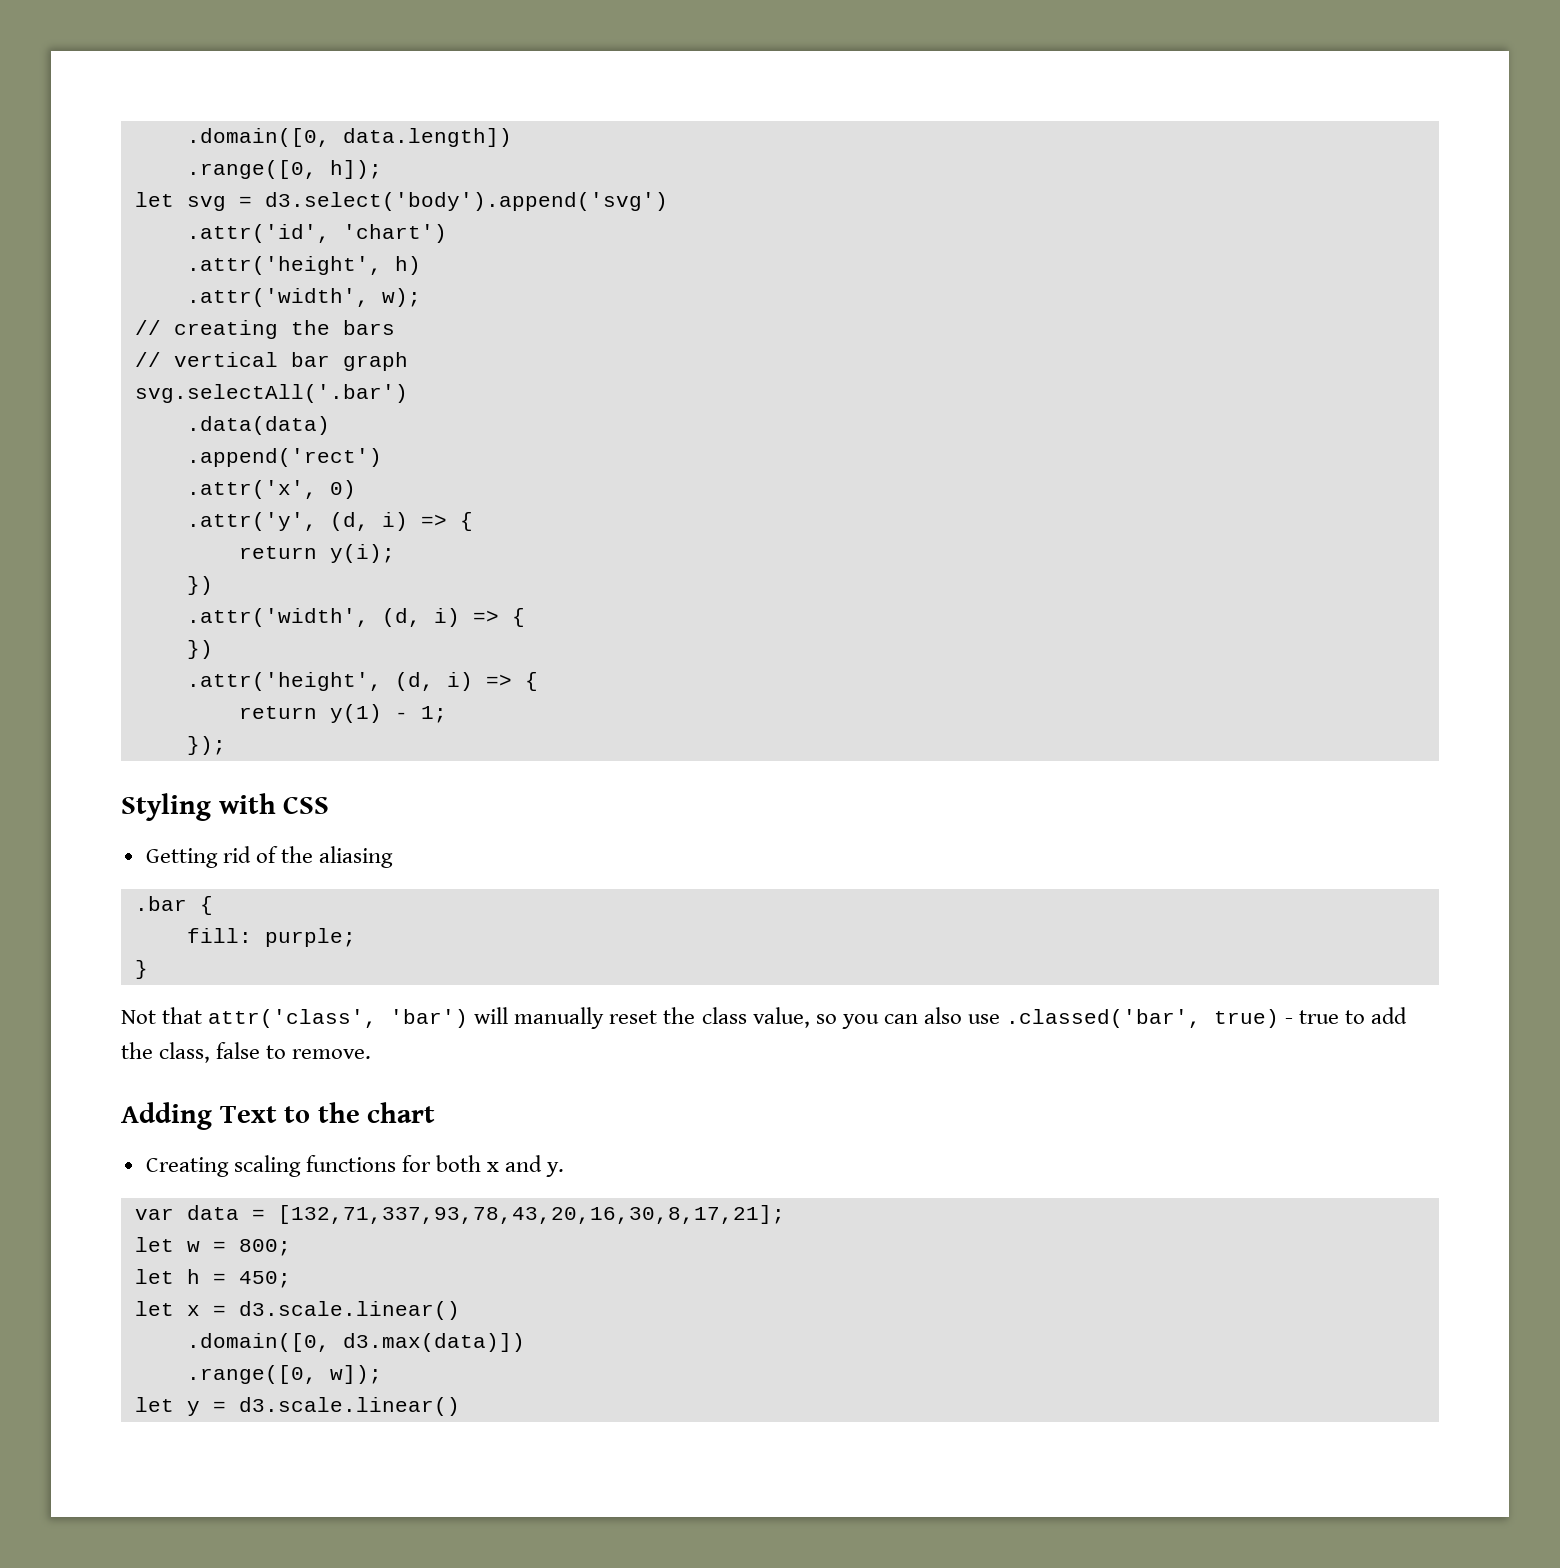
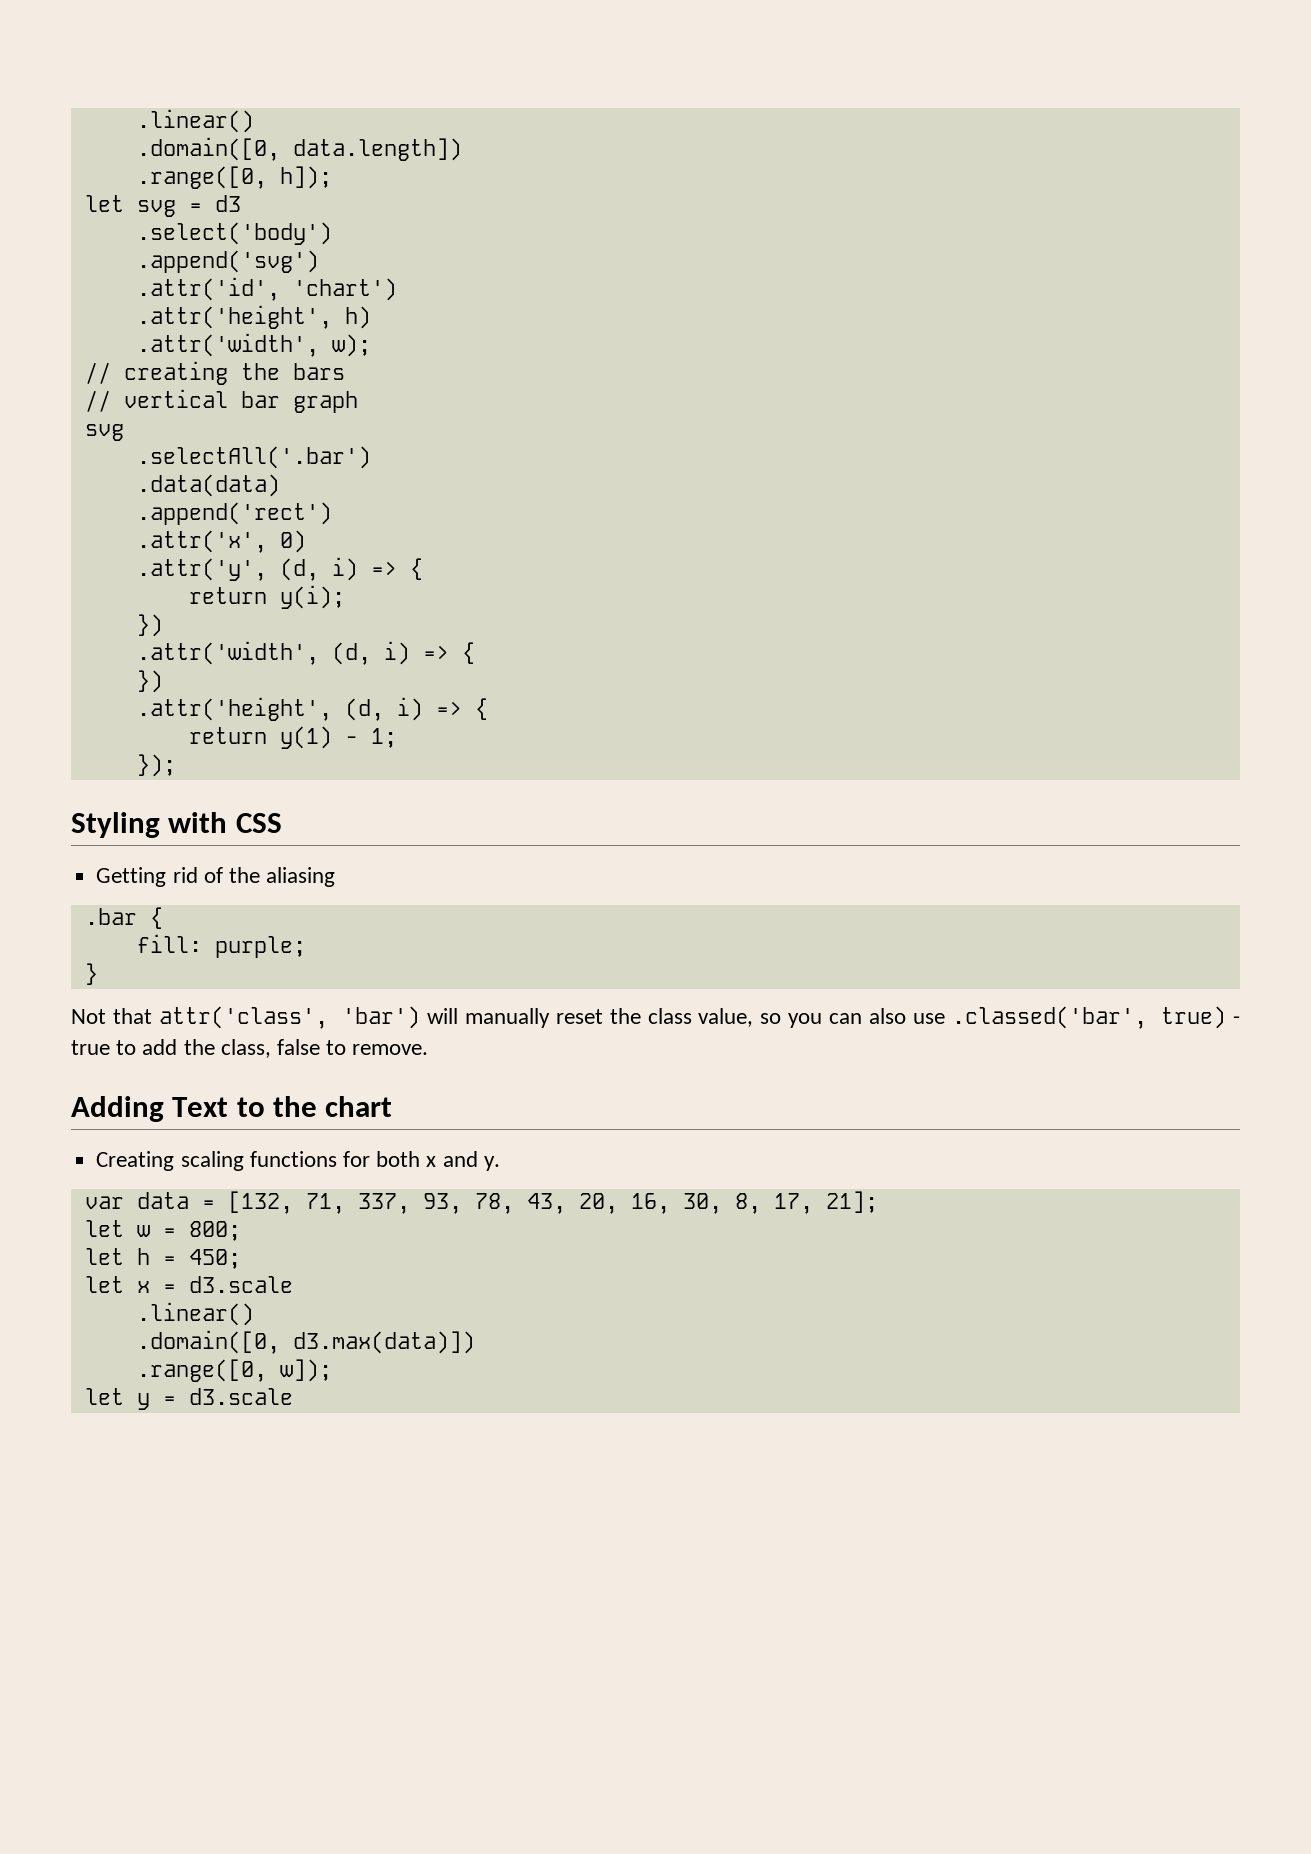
(186, 137) none -> [136,109,254,133] .linear() //
[264,192,668,211] d3.select('body').append('svg') -> [214,195,241,212] [136,222,332,245] [136,250,319,273] d3 // .select('body') // .append('svg')
[134,384,408,403] svg.selectAll('.bar') -> [84,424,124,441] [136,446,371,469] svg // .selectAll('.bar')
[277,1205,785,1224] [132,71,337,93,78,43,20,16,30,8,17,21]; -> [227,1191,878,1214] [132, 71, 337, 93, 78, 43, 20, 16, 30, 8, 17, 21];
[238,1301,460,1320] d3.scale.linear() -> [188,1276,293,1293] [136,1302,254,1326] d3.scale // .linear()
[238,1397,460,1416] d3.scale.linear() -> [188,1388,293,1405] d3.scale

